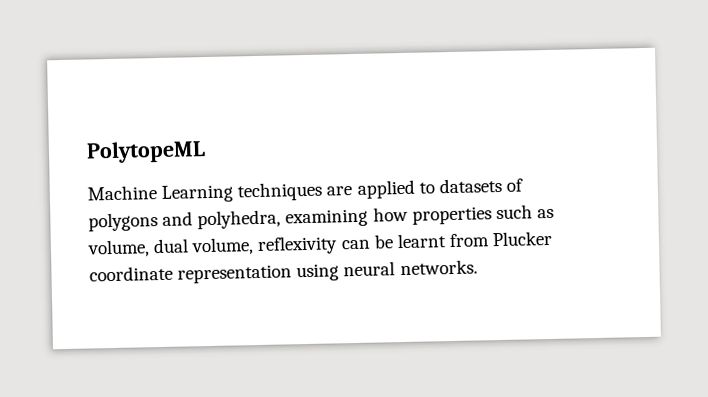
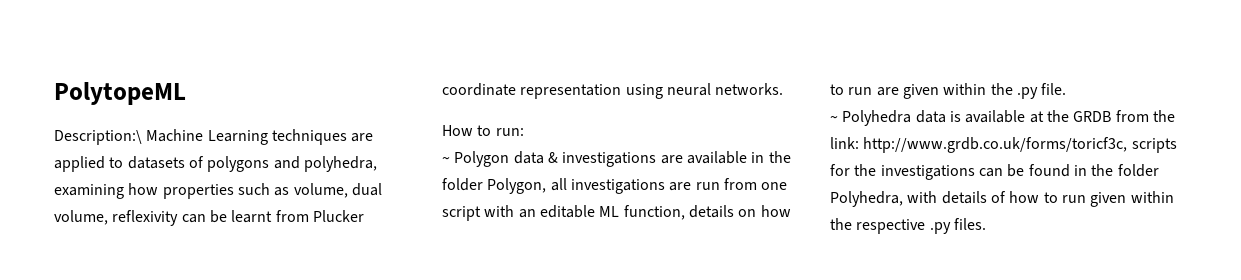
(206, 152) none -> [54,130,142,145] Description:\
(478, 267) none -> [442,125,524,136] [442,151,791,167] [442,178,788,194] [442,205,791,221] [830,83,1067,99] [830,110,1175,126] [830,137,1177,153] [830,164,1159,180] [830,191,1174,207] [830,218,986,234] // How to run: // ~ Polygon data & investigations are available in the folder Polygon, all investigations are run from one script with an editable ML function, details on how to run are given within the .py file. // ~ Polyhedra data is available at the GRDB from the link: http://www.grdb.co.uk/forms/toricf3c, scripts for the investigations can be found in the folder Polyhedra, with details of how to run given within the respective .py files.

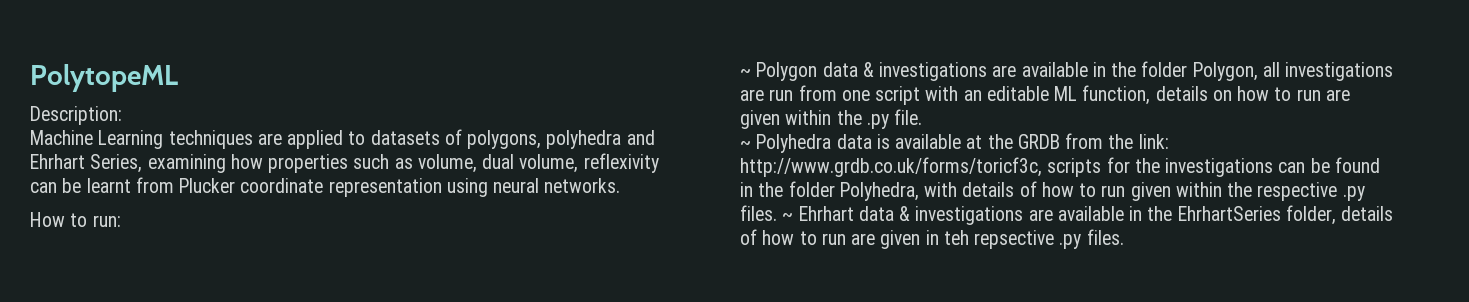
[54,130,142,145] Description:\ -> [30,106,122,125] Description: //
[207,156,377,172] polygons and polyhedra, -> [467,130,655,149] [30,154,143,173] polygons, polyhedra and Ehrhart Series,
(986, 224) none -> [782,205,1394,225] [740,229,1124,249] ~ Ehrhart data & investigations are available in the EhrhartSeries folder, details of how to run are given in teh repsective .py files.

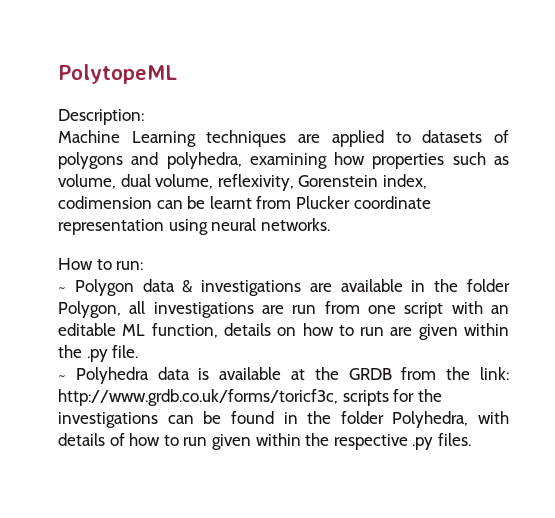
[467,130,655,149] [30,154,143,173] polygons, polyhedra and Ehrhart Series, -> [58,152,242,169] polygons and polyhedra,
[583,153,659,173] reflexivity -> [217,174,427,191] [58,196,152,209] reflexivity, Gorenstein index, codimension
[782,205,1394,225] [740,229,1124,249] ~ Ehrhart data & investigations are available in the EhrhartSeries folder, details of how to run are given in teh repsective .py files. -> (471, 439) none

